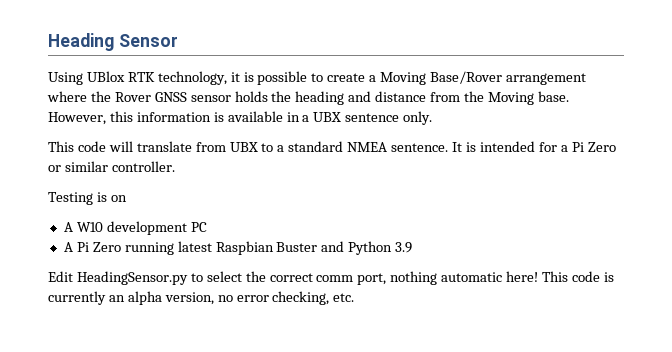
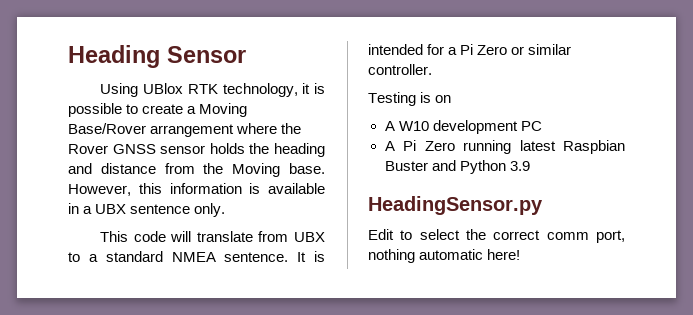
(413, 247) none -> [368,196,543,215] // HeadingSensor.py
[76,271,188,285] HeadingSensor.py -> (394, 234) none
[542,271,614,282] [48,291,355,305] This code is currently an alpha version, no error checking, etc. -> (521, 254) none

